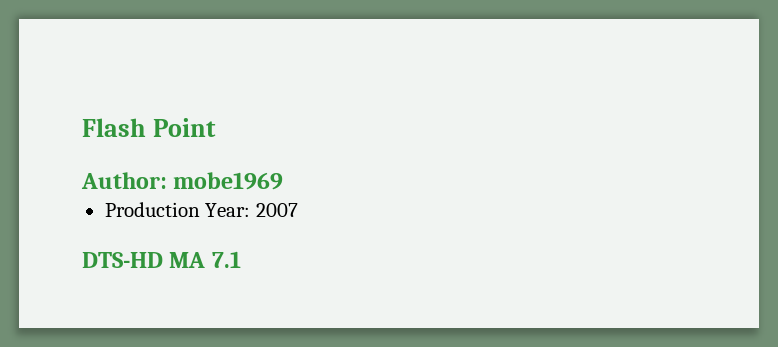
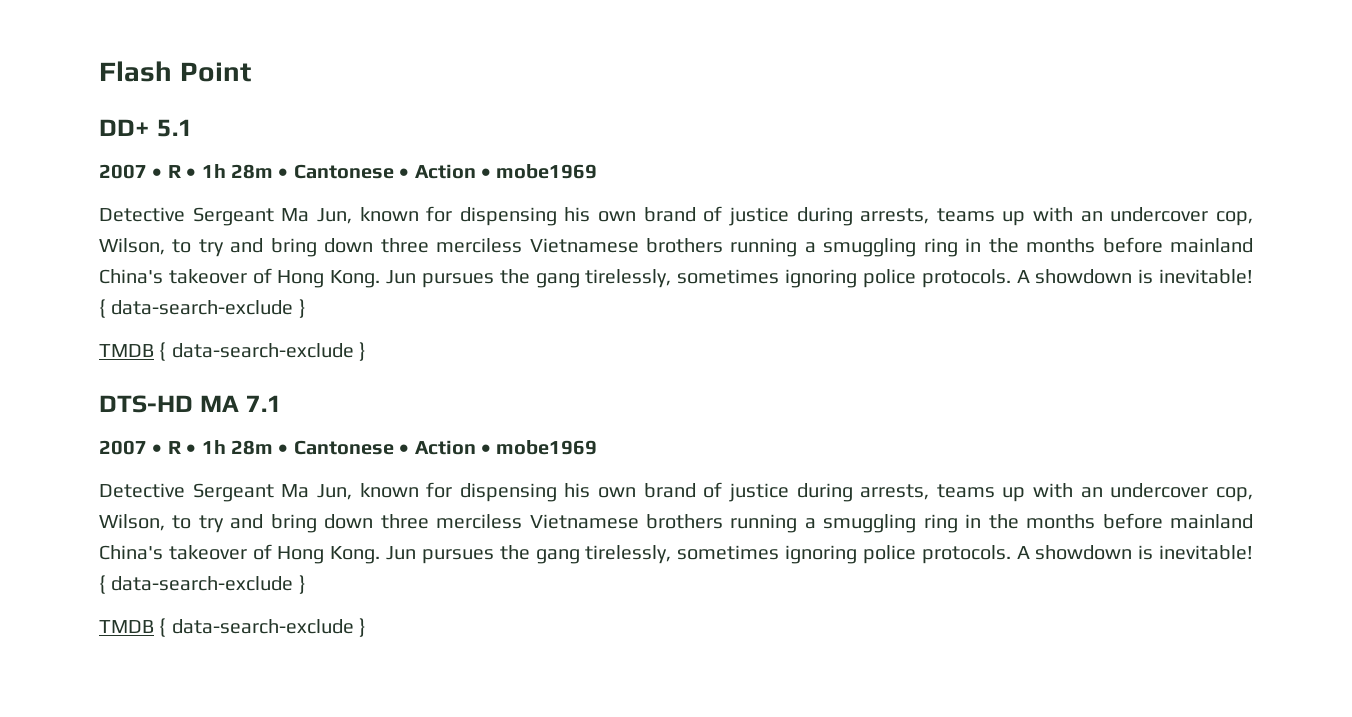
[81,172,284,190] [104,202,298,217] [82,251,241,268] Author: mobe1969 // Production Year: 2007 // DTS-HD MA 7.1 -> [99,119,193,137] [99,164,598,179] [99,206,1254,226] [99,237,1253,257] [99,268,1253,288] [99,299,306,318] [99,342,367,361] [99,395,282,413] [99,440,598,455] [99,482,1254,502] [99,513,1253,533] [99,544,1253,564] [99,575,306,594] [99,618,367,637] DD+ 5.1 // 2007 • R • 1h 28m • Cantonese • Action • mobe1969 // Detective Sergeant Ma Jun, known for dispensing his own brand of justice during arrests, teams up with an undercover cop, Wilson, to try and bring down three merciless Vietnamese brothers running a smuggling ring in the months before mainland China's takeover of Hong Kong. Jun pursues the gang tirelessly, sometimes ignoring police protocols. A showdown is inevitable! { data-search-exclude } // TMDB { data-search-exclude } // DTS-HD MA 7.1 // 2007 • R • 1h 28m • Cantonese • Action • mobe1969 // Detective Sergeant Ma Jun, known for dispensing his own brand of justice during arrests, teams up with an undercover cop, Wilson, to try and bring down three merciless Vietnamese brothers running a smuggling ring in the months before mainland China's takeover of Hong Kong. Jun pursues the gang tirelessly, sometimes ignoring police protocols. A showdown is inevitable! { data-search-exclude } // TMDB { data-search-exclude }

